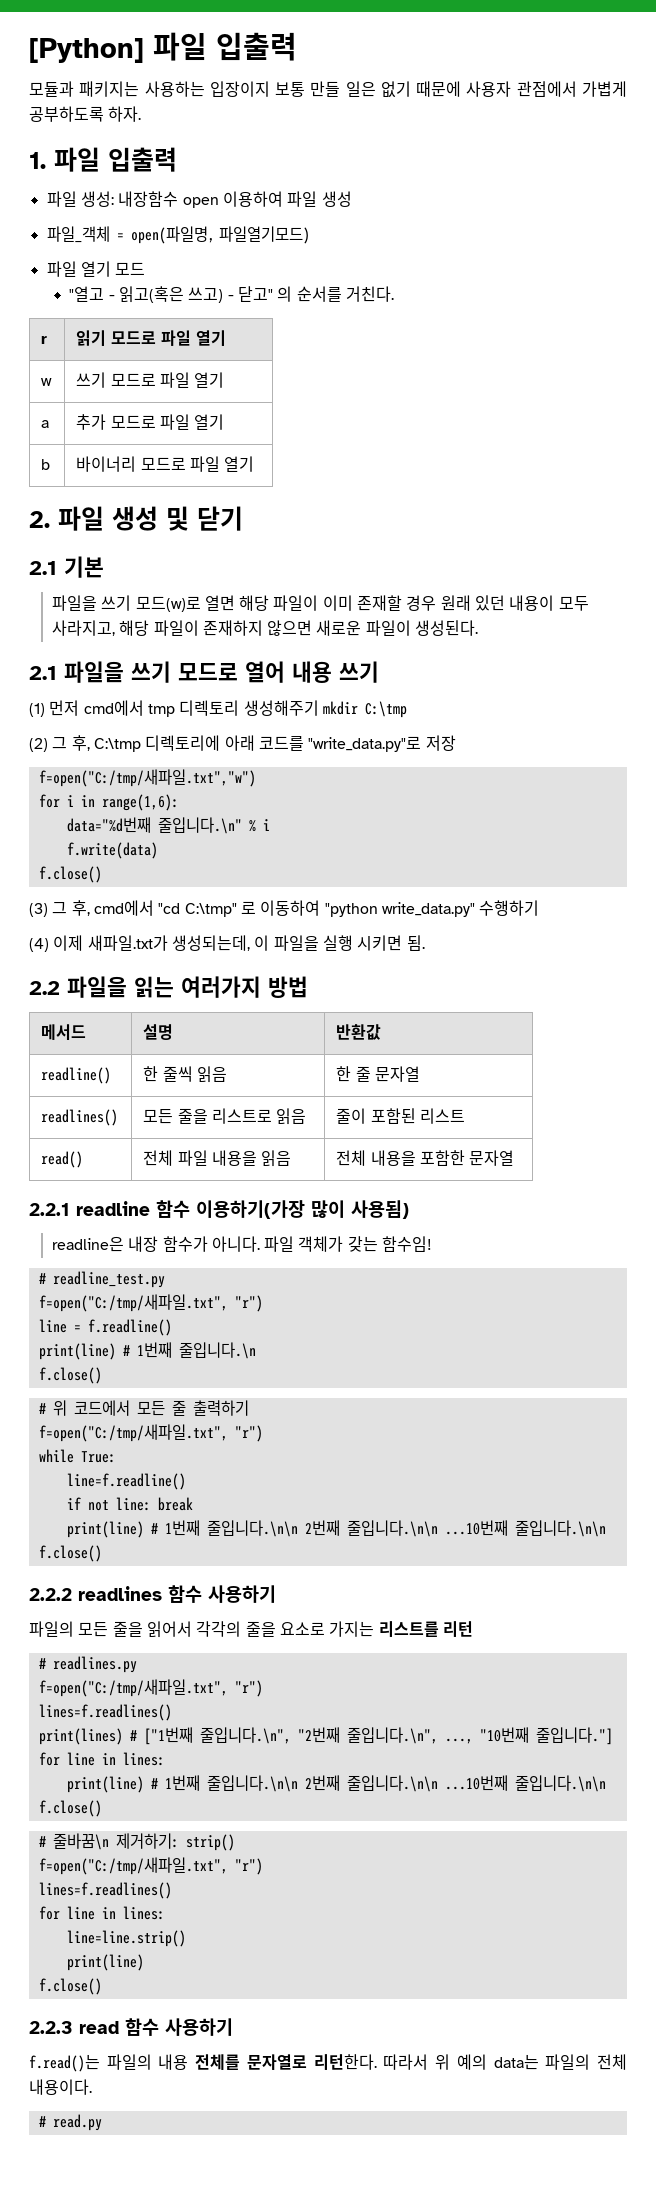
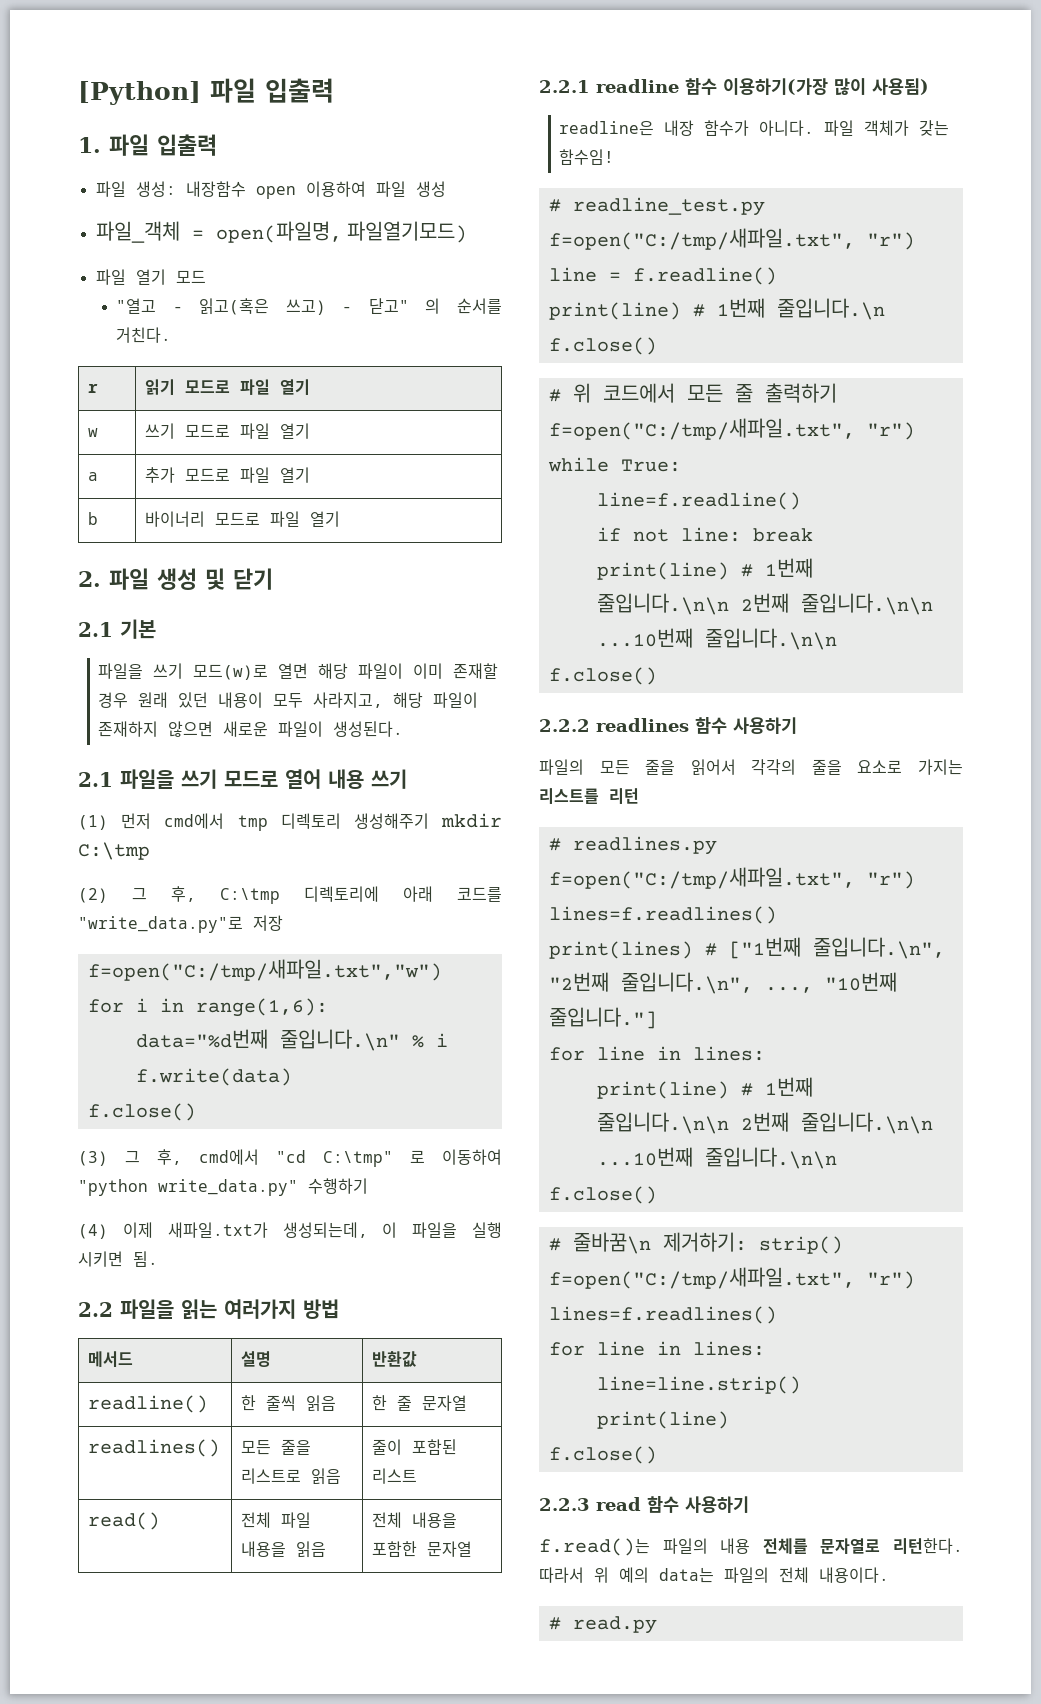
[29,81,627,98] [29,106,142,122] // 모듈과 패키지는 사용하는 입장이지 보통 만들 일은 없기 때문에 사용자 관점에서 가볍게 공부하도록 하자. -> (334, 90) none

